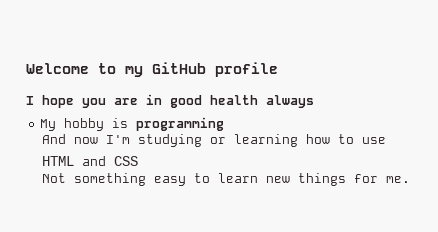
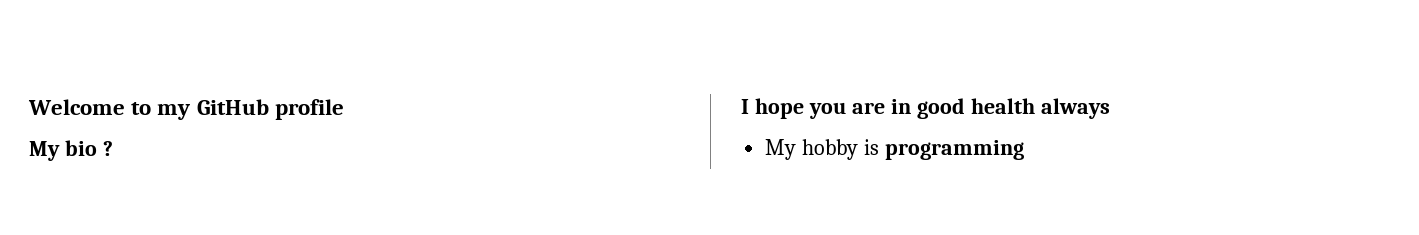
(278, 69) none -> [29,140,113,161] // My bio ?
[41,134,386,147] [41,156,138,166] [41,173,410,186] // And now I'm studying or learning how to use // HTML and CSS // Not something easy to learn new things for me. -> (1025, 150) none

